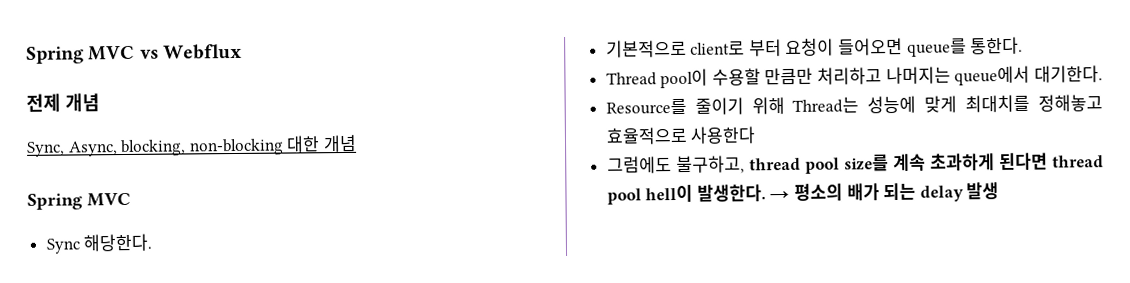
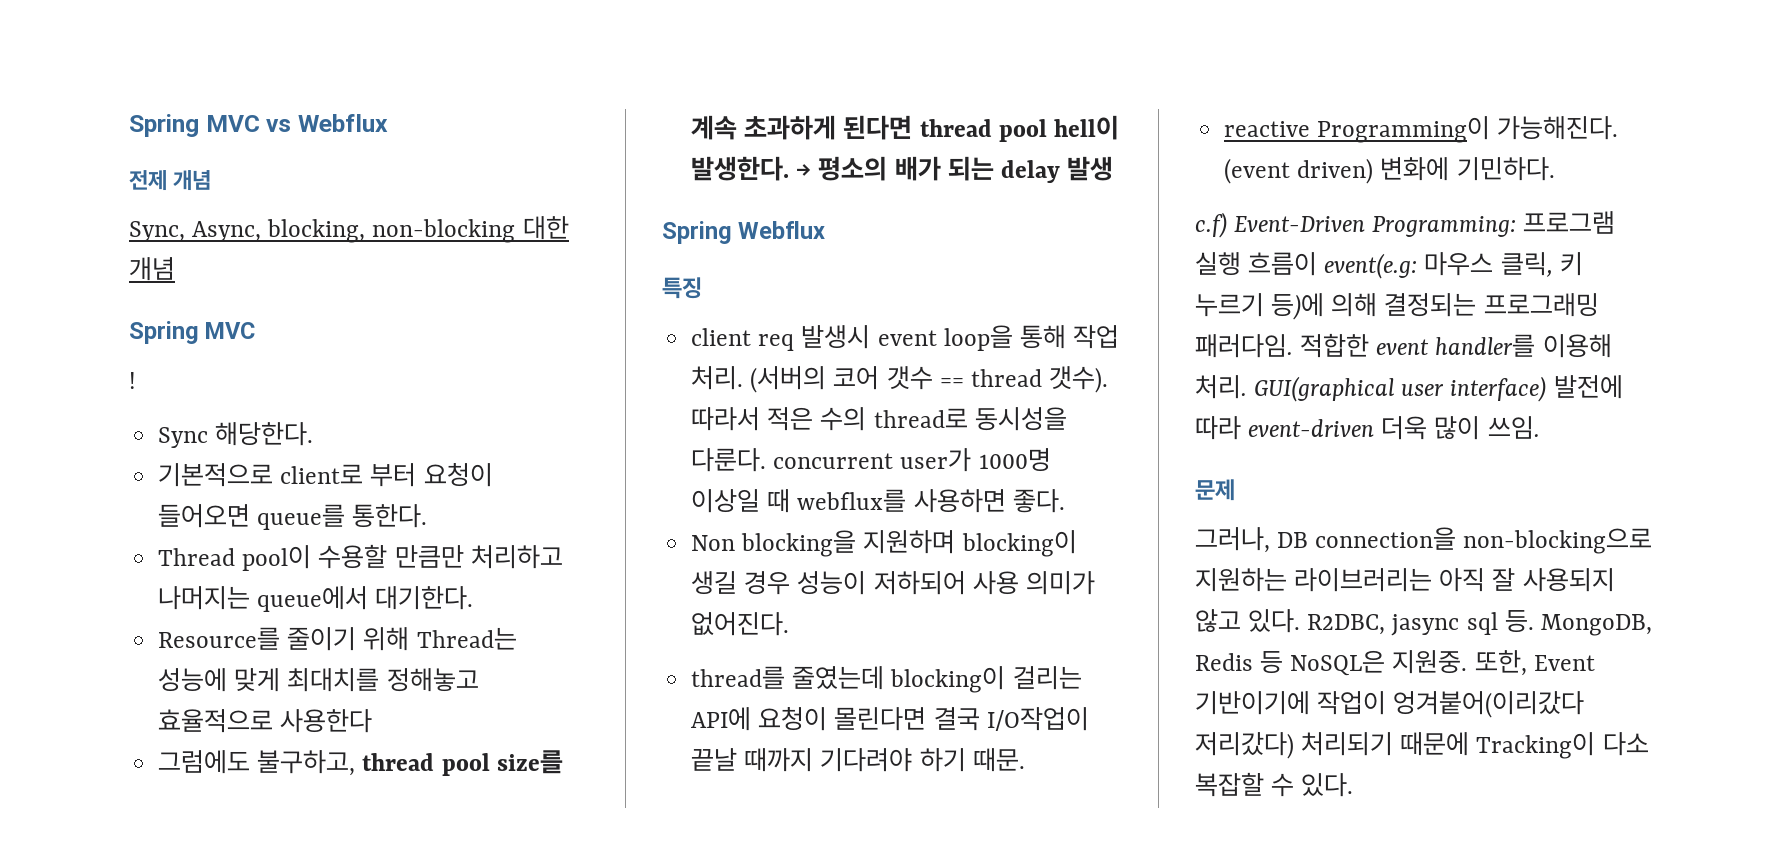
(131, 199) none -> [129,372,136,389] // !
(1000, 191) none -> [662,221,826,244] [662,277,702,299] [691,325,1120,351] [691,366,1109,393] [691,407,1067,431] [691,448,1051,472] [691,489,1065,513] [691,530,1077,557] [691,571,1095,595] [691,612,790,636] [691,666,1082,693] [691,707,1089,731] [691,748,1025,772] [1224,116,1619,143] [1224,157,1555,184] [1195,211,1616,238] [1195,252,1583,279] [1195,293,1599,320] [1195,333,1612,358] [1195,375,1623,402] [1195,416,1540,440] [1195,479,1235,501] [1195,527,1653,554] [1195,568,1615,592] [1195,609,1652,636] [1195,650,1595,676] [1195,691,1585,718] [1195,732,1649,759] [1195,772,1354,797] // Spring Webflux // 특징 // client req 발생시 event loop을 통해 작업 처리. (서버의 코어 갯수 == thread 갯수). 따라서 적은 수의 thread로 동시성을 다룬다. concurrent user가 1000명 이상일 때 webflux를 사용하면 좋다. // Non blocking을 지원하며 blocking이 생길 경우 성능이 저하되어 사용 의미가 없어진다. // thread를 줄였는데 blocking이 걸리는 API에 요청이 몰린다면 결국 I/O작업이 끝날 때까지 기다려야 하기 때문. // reactive Programming이 가능해진다. (event driven) 변화에 기민하다. // c.f) Event-Driven Programming: 프로그램 실행 흐름이 event(e.g: 마우스 클릭, 키 누르기 등)에 의해 결정되는 프로그래밍 패러다임. 적합한 event handler를 이용해 처리. GUI(graphical user interface) 발전에 따라 event-driven 더욱 많이 쓰임. // 문제 // 그러나, DB connection을 non-blocking으로 지원하는 라이브러리는 아직 잘 사용되지 않고 있다. R2DBC, jasync sql 등. MongoDB, Redis 등 NoSQL은 지원중. 또한, Event 기반이기에 작업이 엉겨붙어(이리갔다 저리갔다) 처리되기 때문에 Tracking이 다소 복잡할 수 있다.

